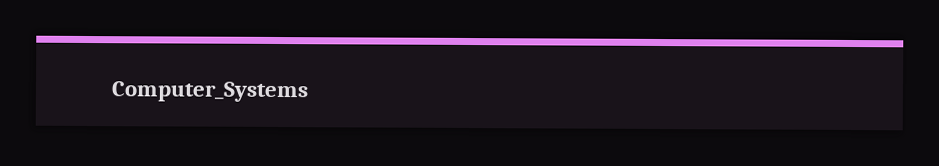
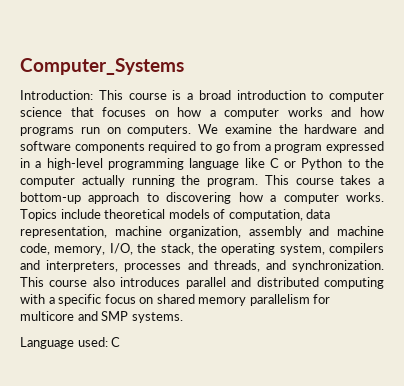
(309, 92) none -> [20,90,384,102] [20,107,384,119] [20,124,384,136] [20,141,384,153] [20,158,385,170] [20,175,384,187] [20,192,384,204] [20,209,331,221] [20,226,384,238] [20,243,384,255] [20,260,384,272] [20,277,384,289] [20,294,331,306] [20,311,183,323] [20,337,121,349] // Introduction: This course is a broad introduction to computer science that focuses on how a computer works and how programs run on computers. We examine the hardware and software components required to go from a program expressed in a high-level programming language like C or Python to the computer actually running the program. This course takes a bottom-up approach to discovering how a computer works. Topics include theoretical models of computation, data representation, machine organization, assembly and machine code, memory, I/O, the stack, the operating system, compilers and interpreters, processes and threads, and synchronization. This course also introduces parallel and distributed computing with a specific focus on shared memory parallelism for multicore and SMP systems. // Language used: C

